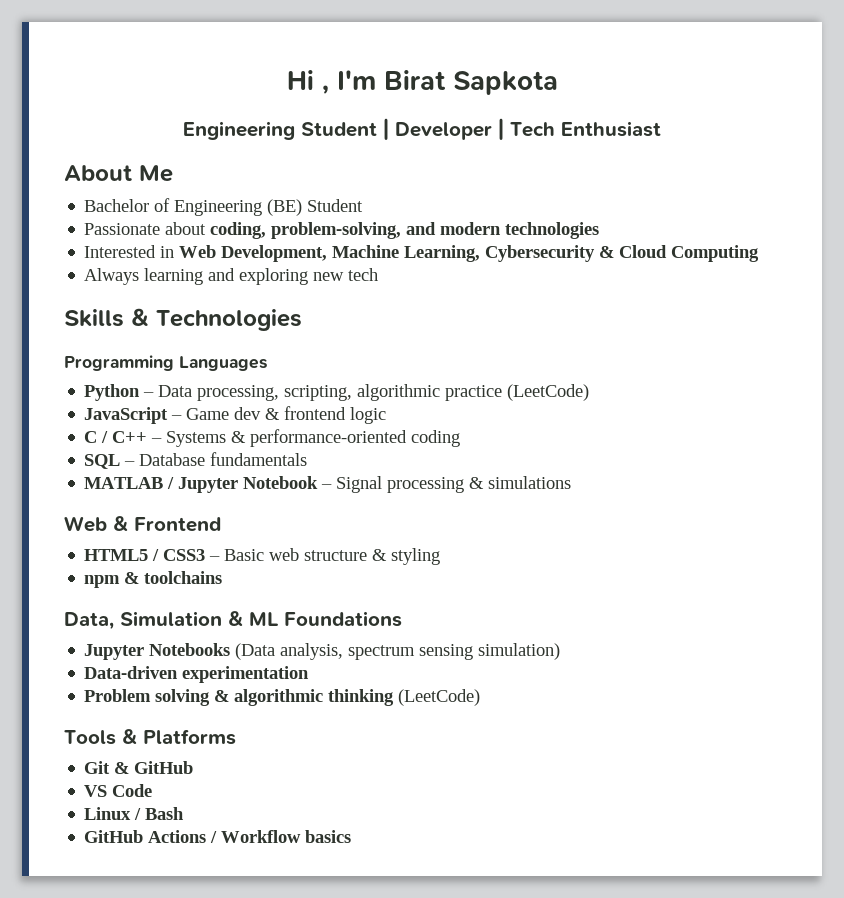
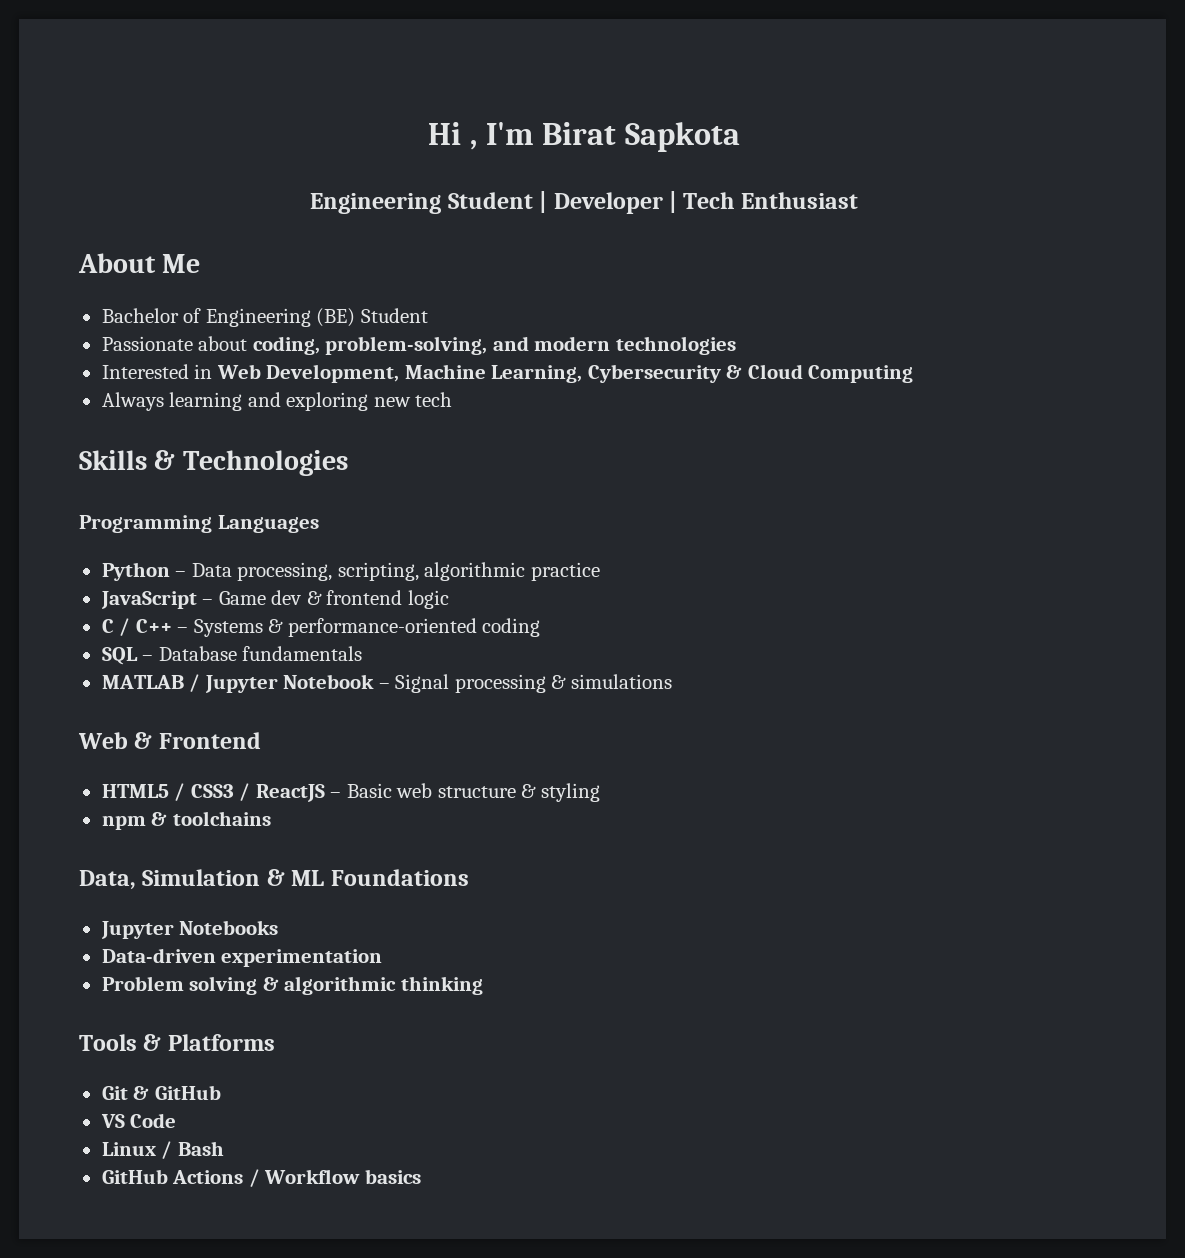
[507,384,590,401] (LeetCode) -> (600, 571) none
(206, 555) none -> [239,783,325,802] / ReactJS
[235,643,561,660] (Data analysis, spectrum sensing simulation) -> (279, 927) none
[398,689,481,706] (LeetCode) -> (483, 985) none

